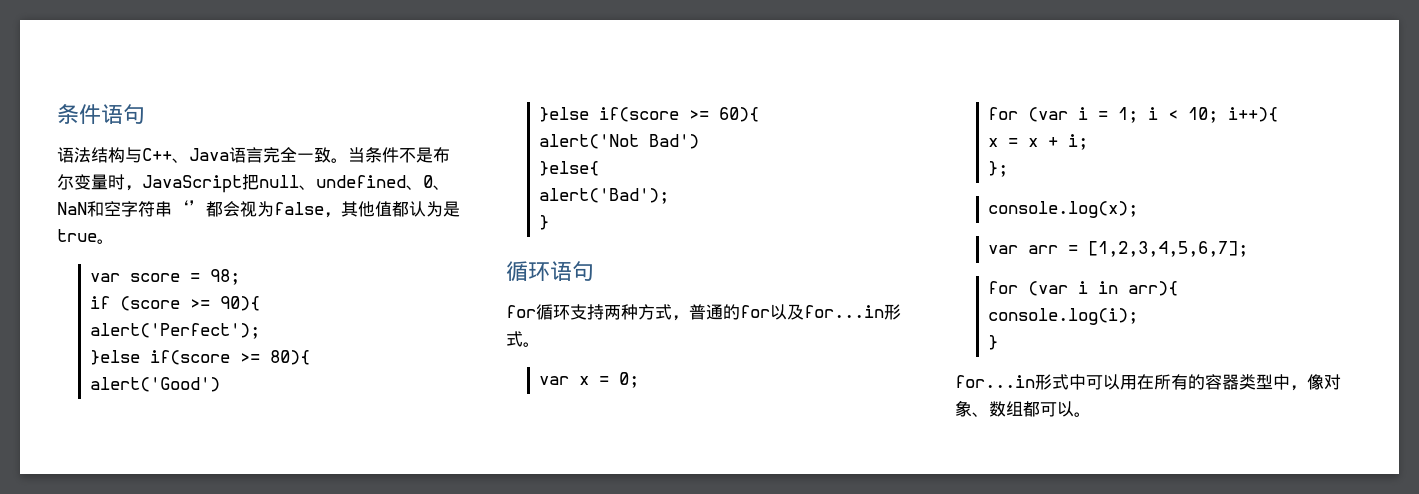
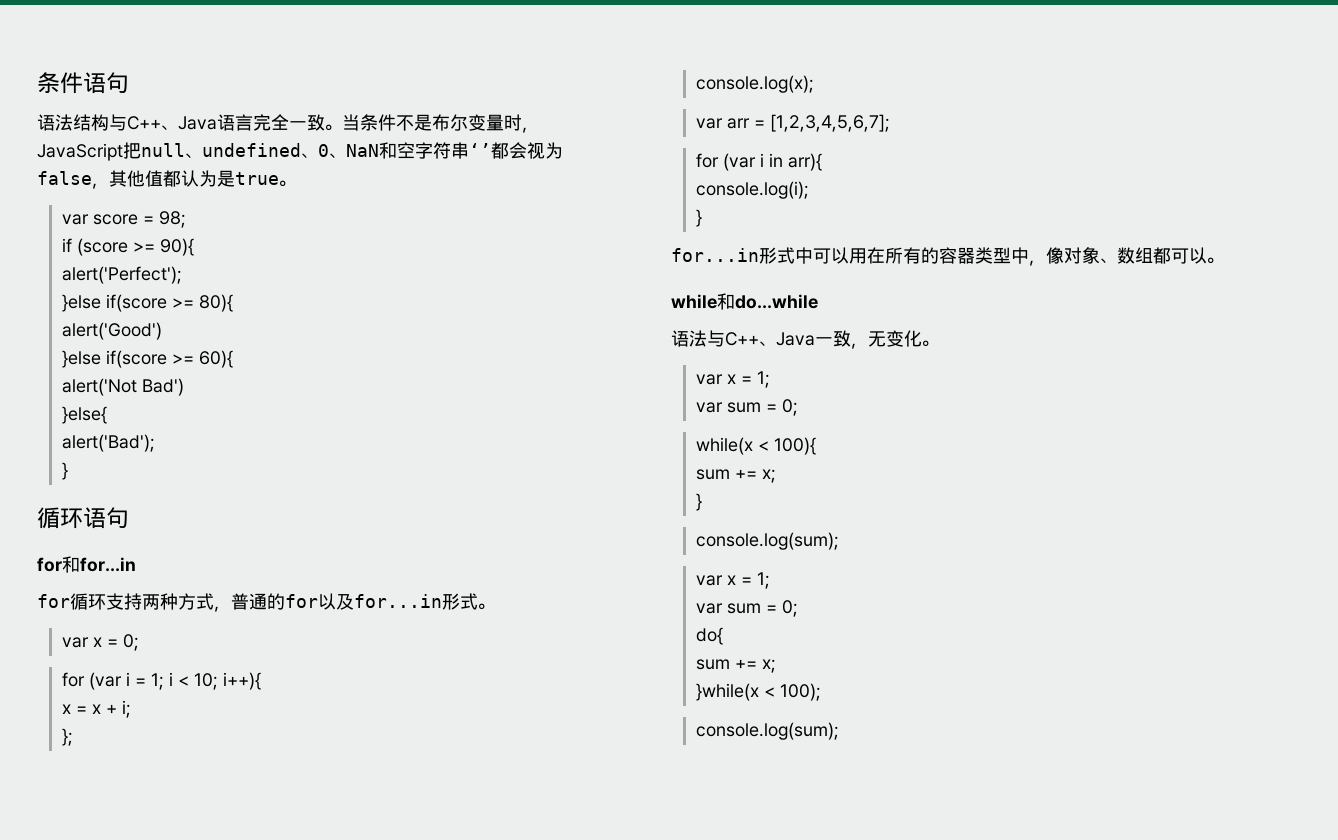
(594, 271) none -> [37,556,136,573] // for和for...in
(1091, 414) none -> [671,293,818,310] [671,330,939,349] [695,371,770,388] [695,399,798,416] [695,437,816,455] [695,469,776,483] [695,493,702,511] [695,532,839,550] [695,572,770,589] [695,600,798,617] [695,627,723,645] [695,659,776,673] [695,683,821,701] [695,722,839,740] // while和do...while // 语法与C++、Java一致，无变化。 // var x = 1; // var sum = 0; // while(x < 100){ // sum += x; // } // console.log(sum); // var x = 1; // var sum = 0; // do{ // sum += x; // }while(x < 100); // console.log(sum);

